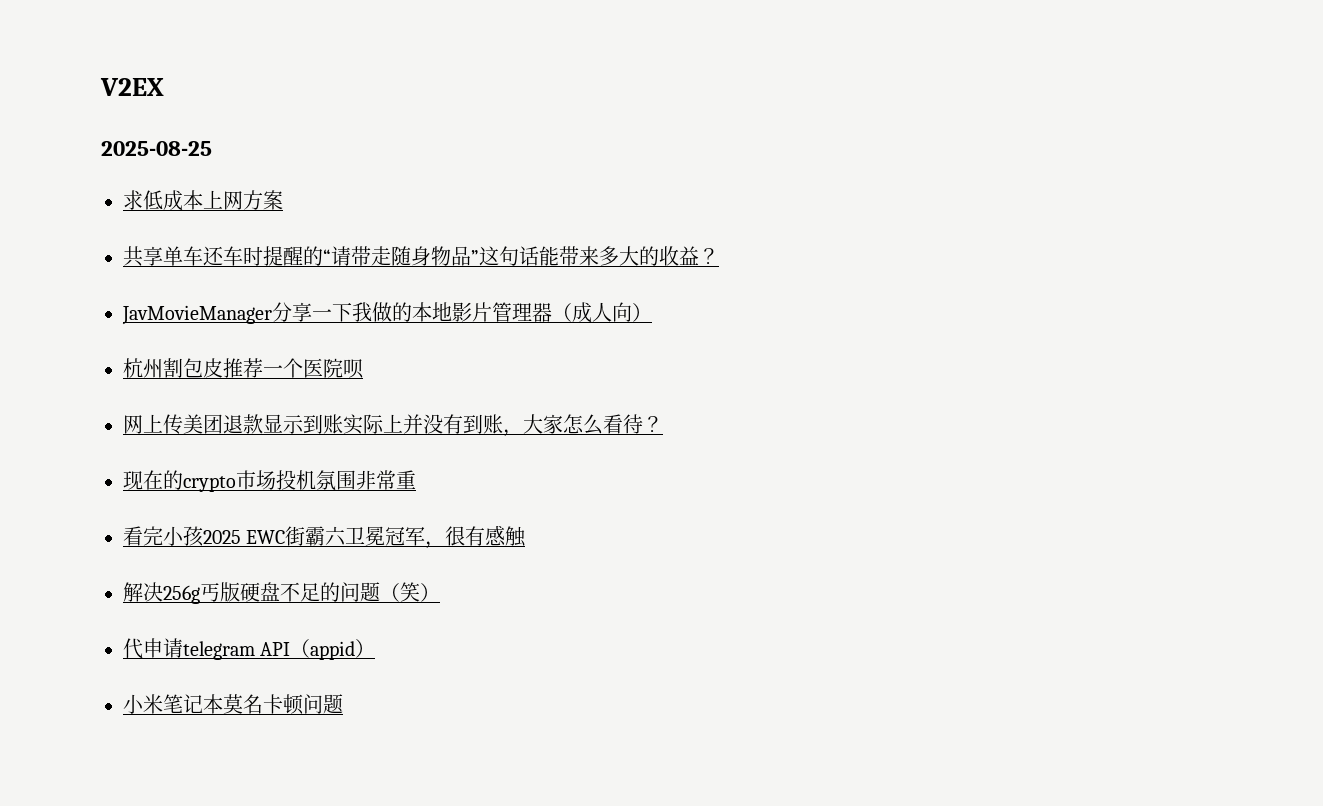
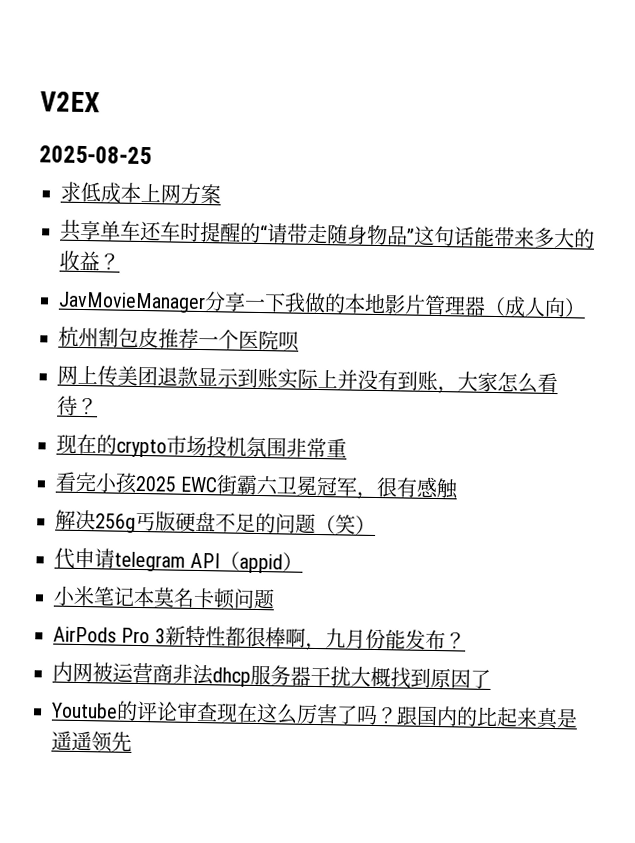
(343, 704) none -> [53,625,466,652] [52,661,491,689] [50,700,578,730] [51,730,132,753] // AirPods Pro 3新特性都很棒啊，九月份能发布？ // 内网被运营商非法dhcp服务器干扰大概找到原因了 // Youtube的评论审查现在这么厉害了吗？跟国内的比起来真是遥遥领先

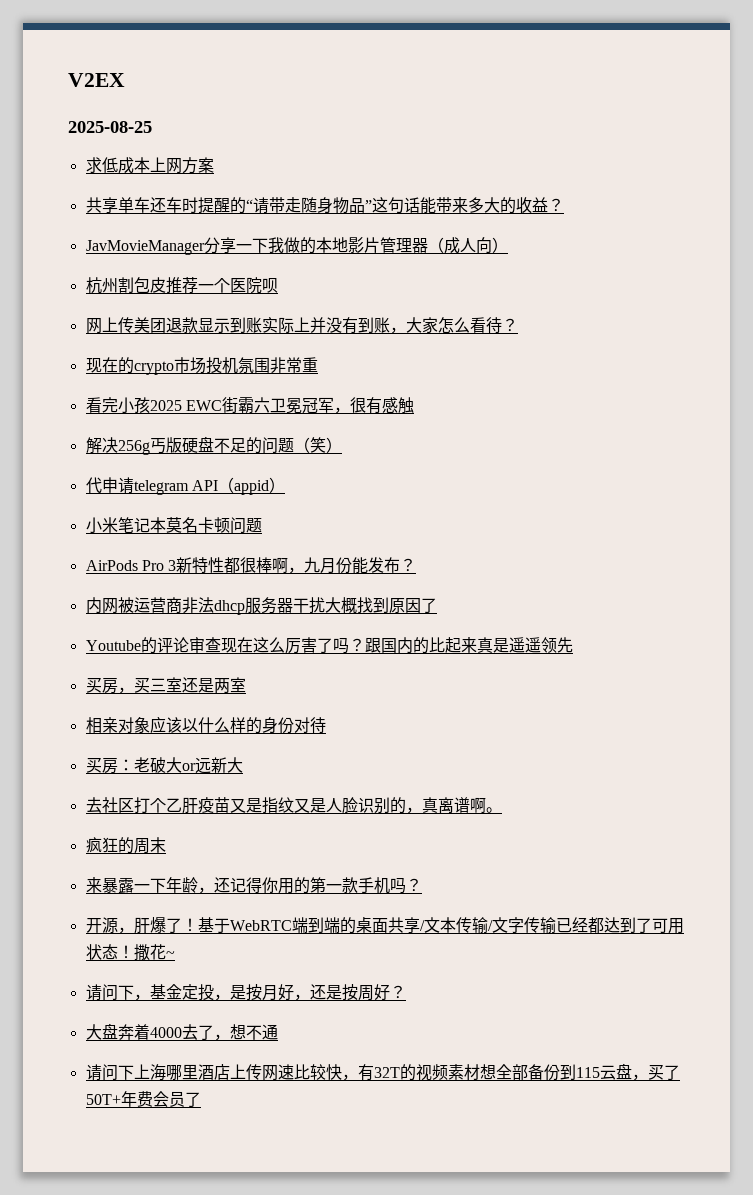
(132, 741) none -> [85,677,246,694] [85,716,326,734] [85,757,243,774] [85,797,502,814] [85,837,166,854] [85,877,422,894] [85,917,684,934] [85,944,175,961] [85,984,406,1001] [85,1023,278,1041] [85,1063,680,1081] [85,1091,201,1107] // 买房，买三室还是两室 // 相亲对象应该以什么样的身份对待 // 买房：老破大or远新大 // 去社区打个乙肝疫苗又是指纹又是人脸识别的，真离谱啊。 // 疯狂的周末 // 来暴露一下年龄，还记得你用的第一款手机吗？ // 开源，肝爆了！基于WebRTC端到端的桌面共享/文本传输/文字传输已经都达到了可用状态！撒花~ // 请问下，基金定投，是按月好，还是按周好？ // 大盘奔着4000去了，想不通 // 请问下上海哪里酒店上传网速比较快，有32T的视频素材想全部备份到115云盘，买了50T+年费会员了

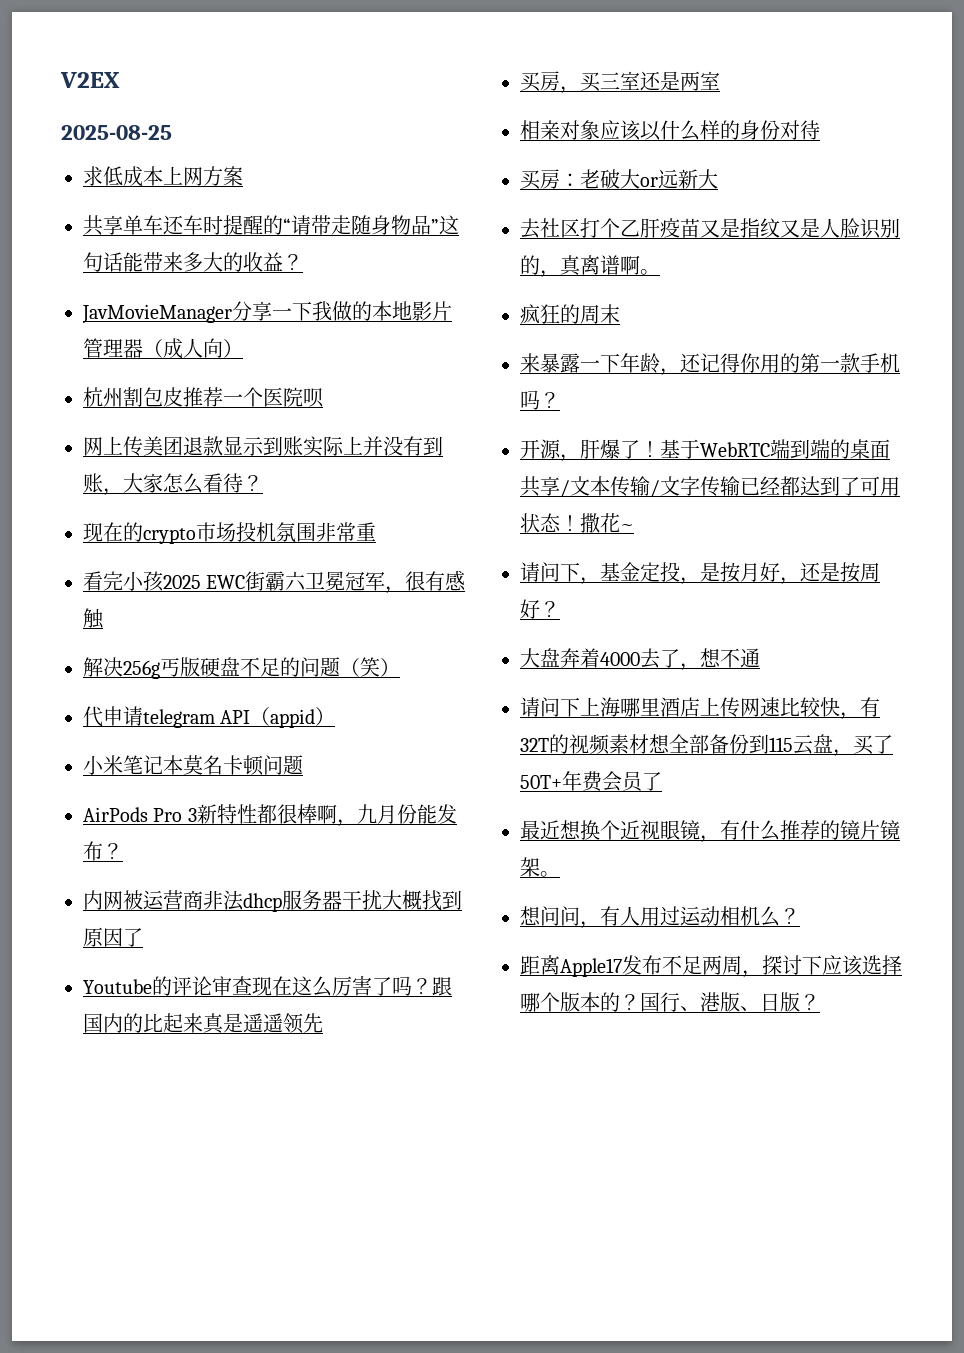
(201, 1099) none -> [520,820,900,843] [520,857,560,877] [520,906,800,929] [520,955,902,978] [520,992,820,1012] // 最近想换个近视眼镜，有什么推荐的镜片镜架。 // 想问问，有人用过运动相机么？ // 距离Apple17发布不足两周，探讨下应该选择哪个版本的？国行、港版、日版？

